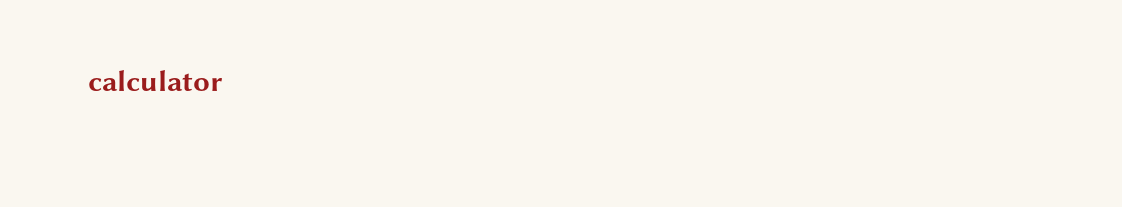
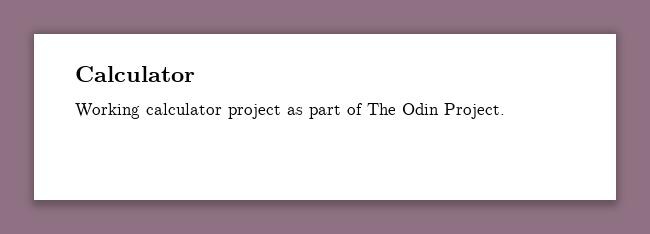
[88,70,223,91] calculator -> [75,66,195,82] [75,103,505,119] Calculator // Working calculator project as part of The Odin Project.

